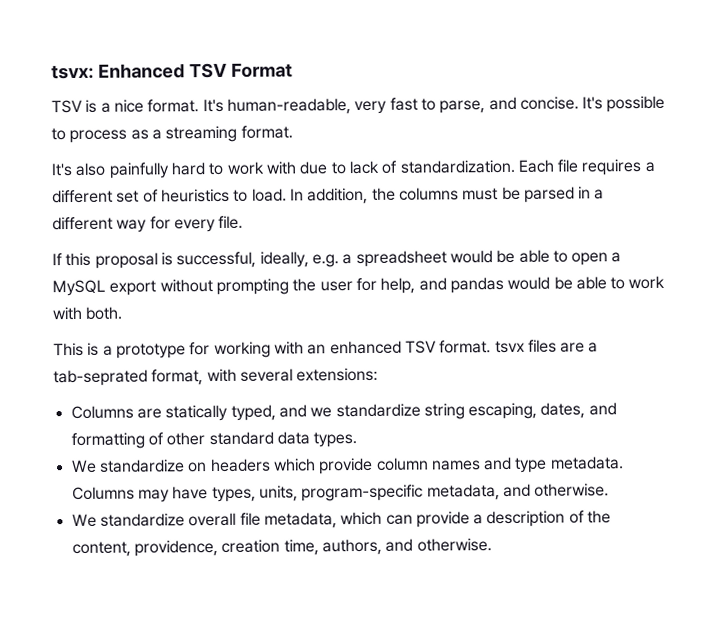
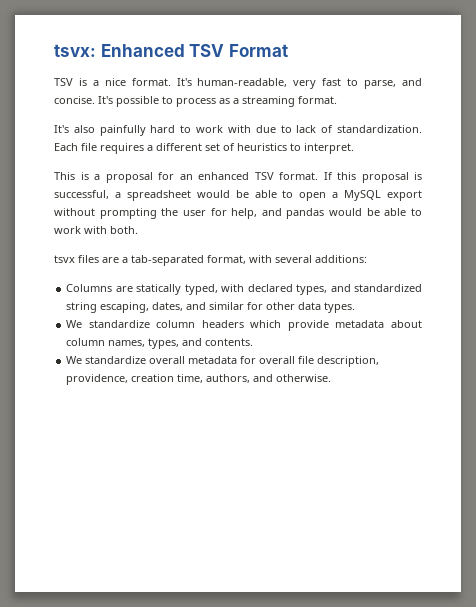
[251,186,605,205] [52,215,244,233] load. In addition, the columns must be parsed in a different way for every file. // -> [304,143,354,154] [54,172,318,183] interpret. // This is a proposal for an enhanced TSV format.
[259,251,339,268] ideally, e.g. -> (109, 194) none
[53,340,492,359] This is a prototype for working with an enhanced TSV format. -> (138, 230) none
[53,369,148,387] tab-seprated -> [131,255,204,266] tab-separated
[296,367,379,382] extensions: -> [315,255,367,263] additions:
[278,402,617,420] [70,431,274,450] and we standardize string escaping, dates, and formatting of other standard -> [221,284,423,295] [66,302,296,313] with declared types, and standardized string escaping, dates, and similar for other
[187,462,208,473] on -> [156,320,196,328] column
[375,456,624,473] [71,483,610,503] [71,510,612,529] [71,541,131,558] column names and type metadata. Columns may have types, units, program-specific metadata, and otherwise. // We standardize overall file metadata, which can provide a description of the content, -> [335,320,422,328] [66,338,254,349] [66,356,380,367] metadata about column names, types, and contents. // We standardize overall metadata for overall file description,

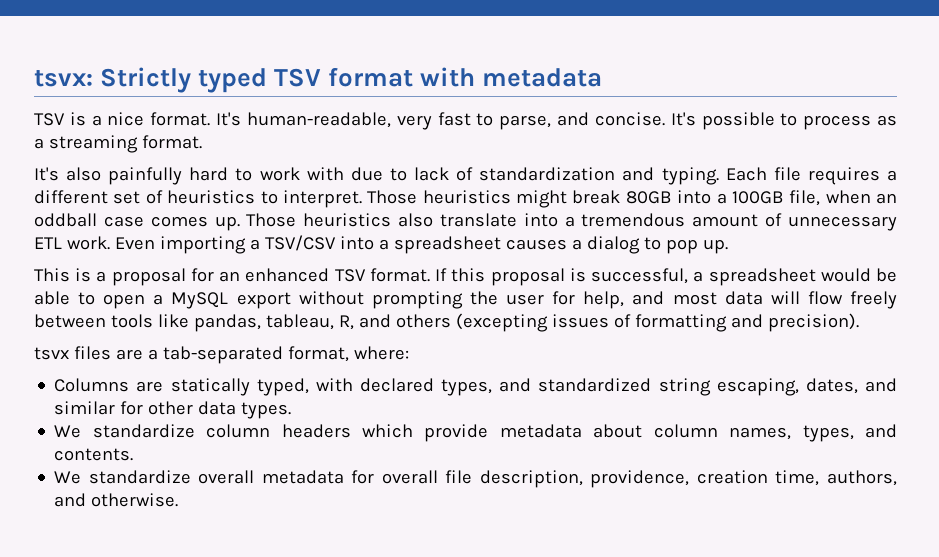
[100,44,288,57] Enhanced TSV Format -> [100,67,603,93] Strictly typed TSV format with metadata
[336,125,422,133] standardization. -> [479,167,719,185] standardization and typing.
(354, 148) none -> [367,190,897,208] [34,213,897,231] [34,235,728,254] Those heuristics might break 80GB into a 100GB file, when an oddball case comes up. Those heuristics also translate into a tremendous amount of unnecessary ETL work. Even importing a TSV/CSV into a spreadsheet causes a dialog to pop up.
[286,208,422,219] [54,226,138,234] pandas would be able to work with both. -> [672,291,898,309] [34,313,859,332] most data will flow freely between tools like pandas, tableau, R, and others (excepting issues of formatting and precision).
[249,255,367,263] with several additions: -> [353,346,409,360] where:

